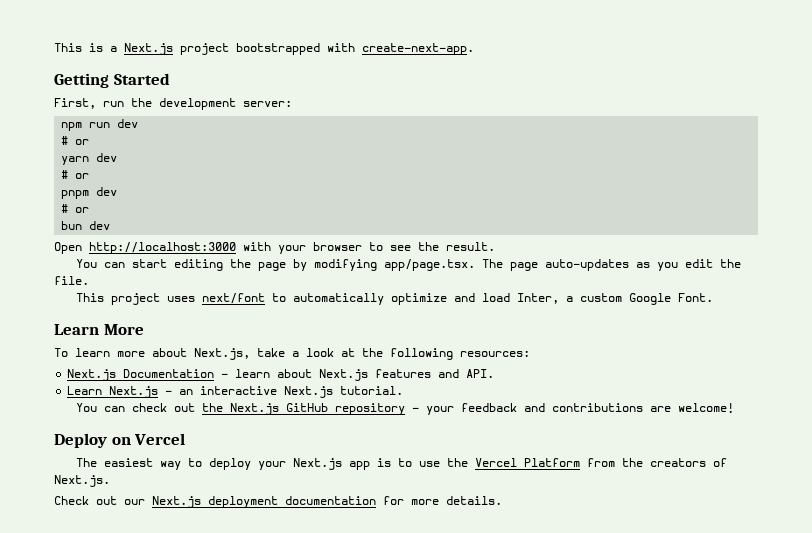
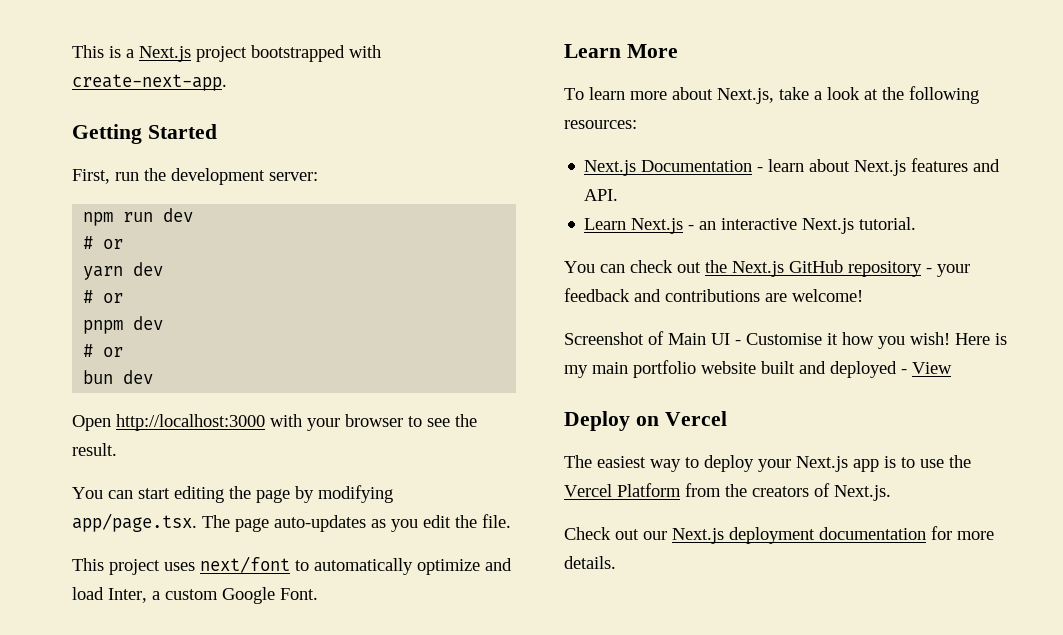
(734, 408) none -> [564,331,1007,349] [564,360,952,378] // Screenshot of Main UI - Customise it how you wish! Here is my main portfolio website built and deployed - View

